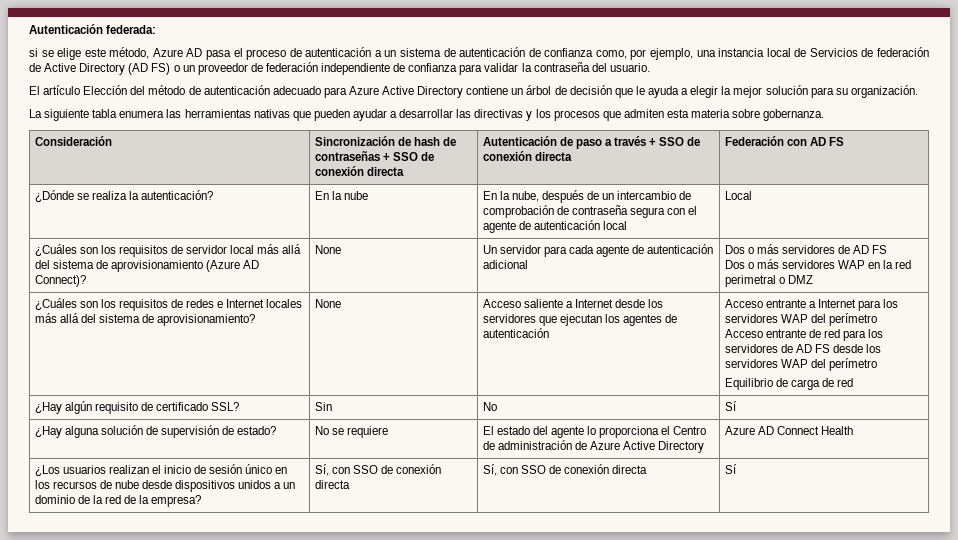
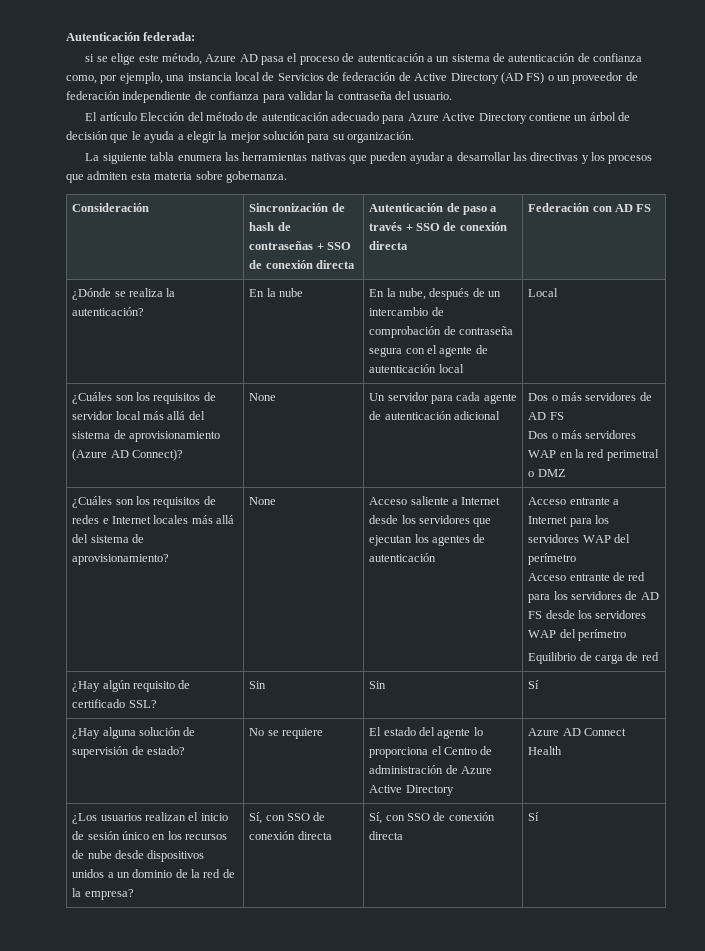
[482,402,497,411] No -> [369,681,387,689] Sin

